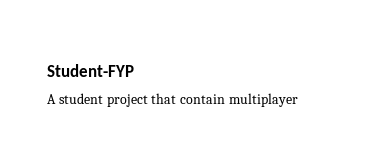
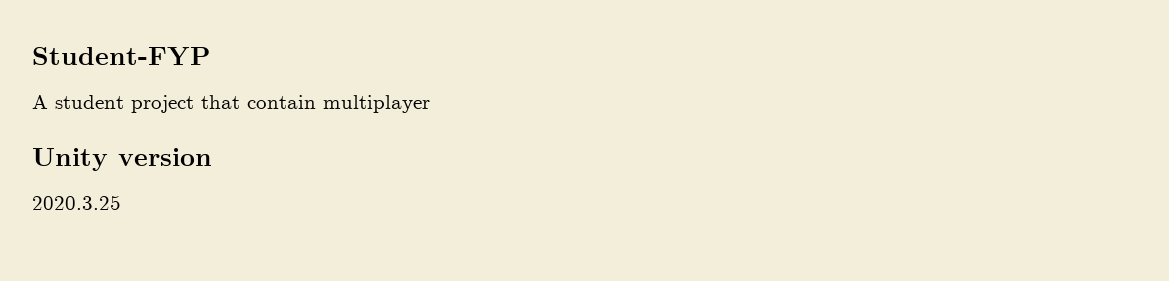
(298, 100) none -> [32,148,212,171] [32,195,121,210] // Unity version // 2020.3.25

